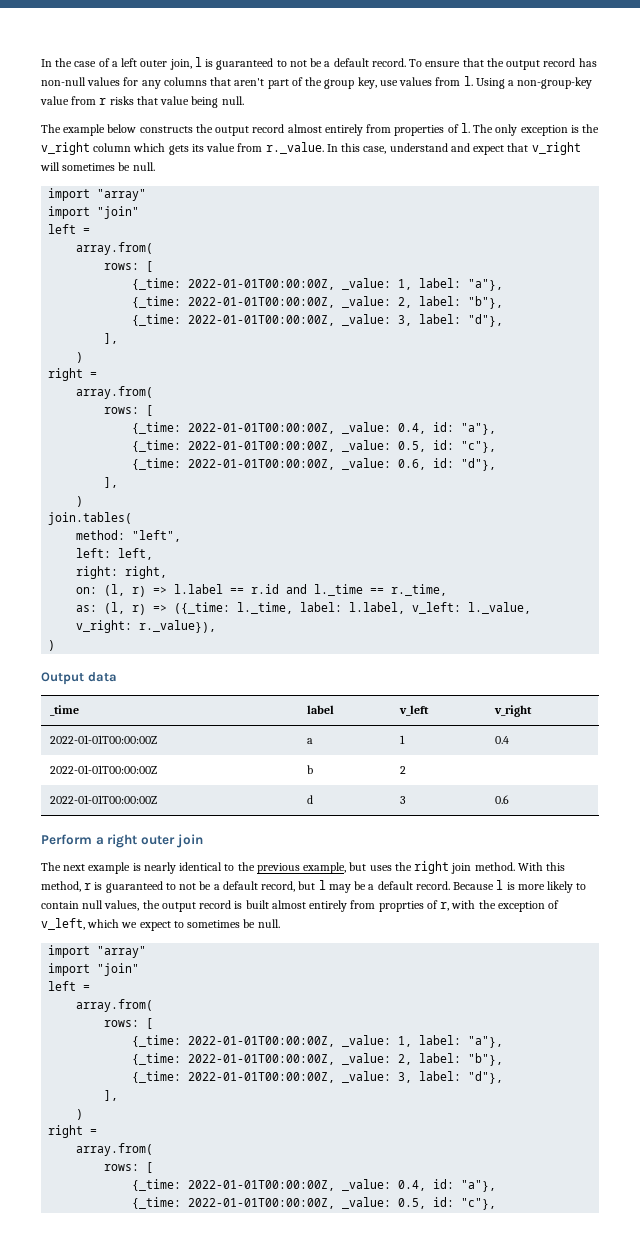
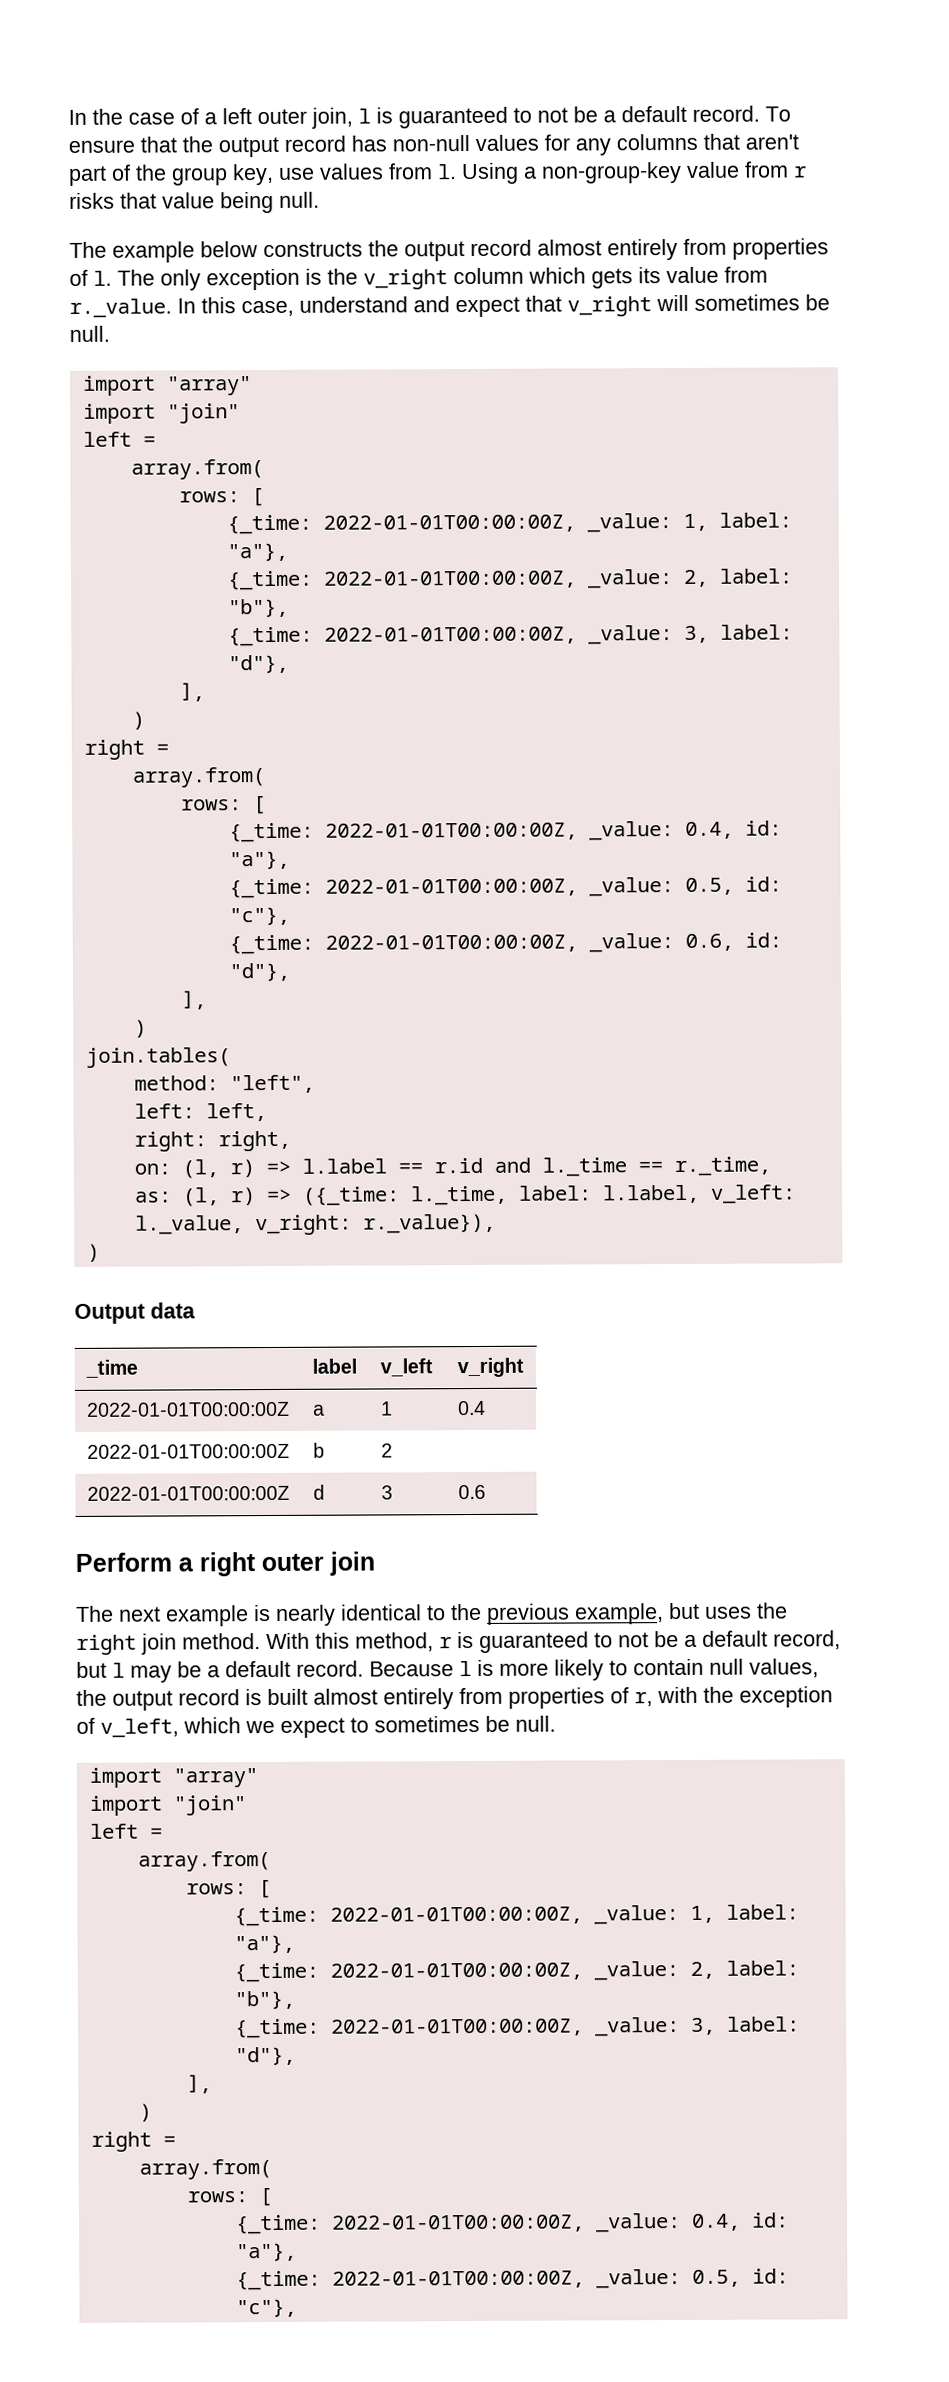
[378,901,424,912] proprties -> [508,1687,605,1709] properties

